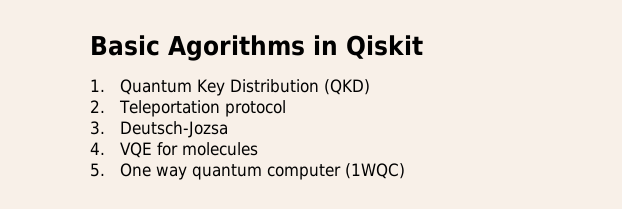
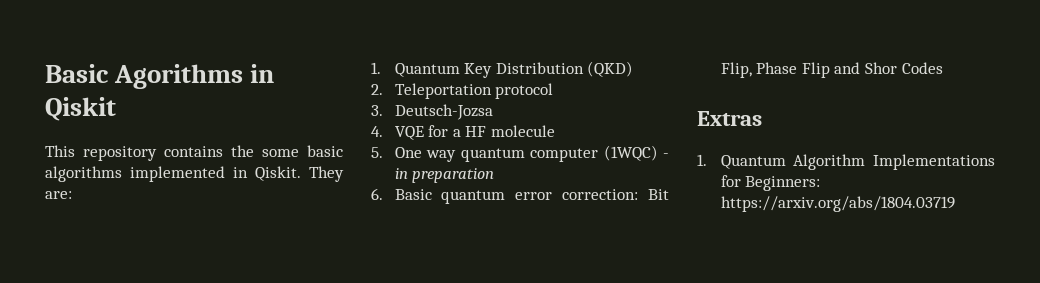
(423, 47) none -> [45,145,343,161] [45,166,344,182] [45,191,72,199] // This repository contains the some basic algorithms implemented in Qiskit. They are:
[182,142,259,156] molecules -> [452,125,555,137] a HF molecule
(406, 171) none -> [663,153,669,158] [394,168,495,183] [371,188,669,204] [720,62,943,78] [697,111,762,126] [697,154,995,170] [720,175,821,191] [720,196,955,212] - in preparation // 6. Basic quantum error correction: Bit Flip, Phase Flip and Shor Codes // Extras // 1. Quantum Algorithm Implementations for Beginners: https://arxiv.org/abs/1804.03719

